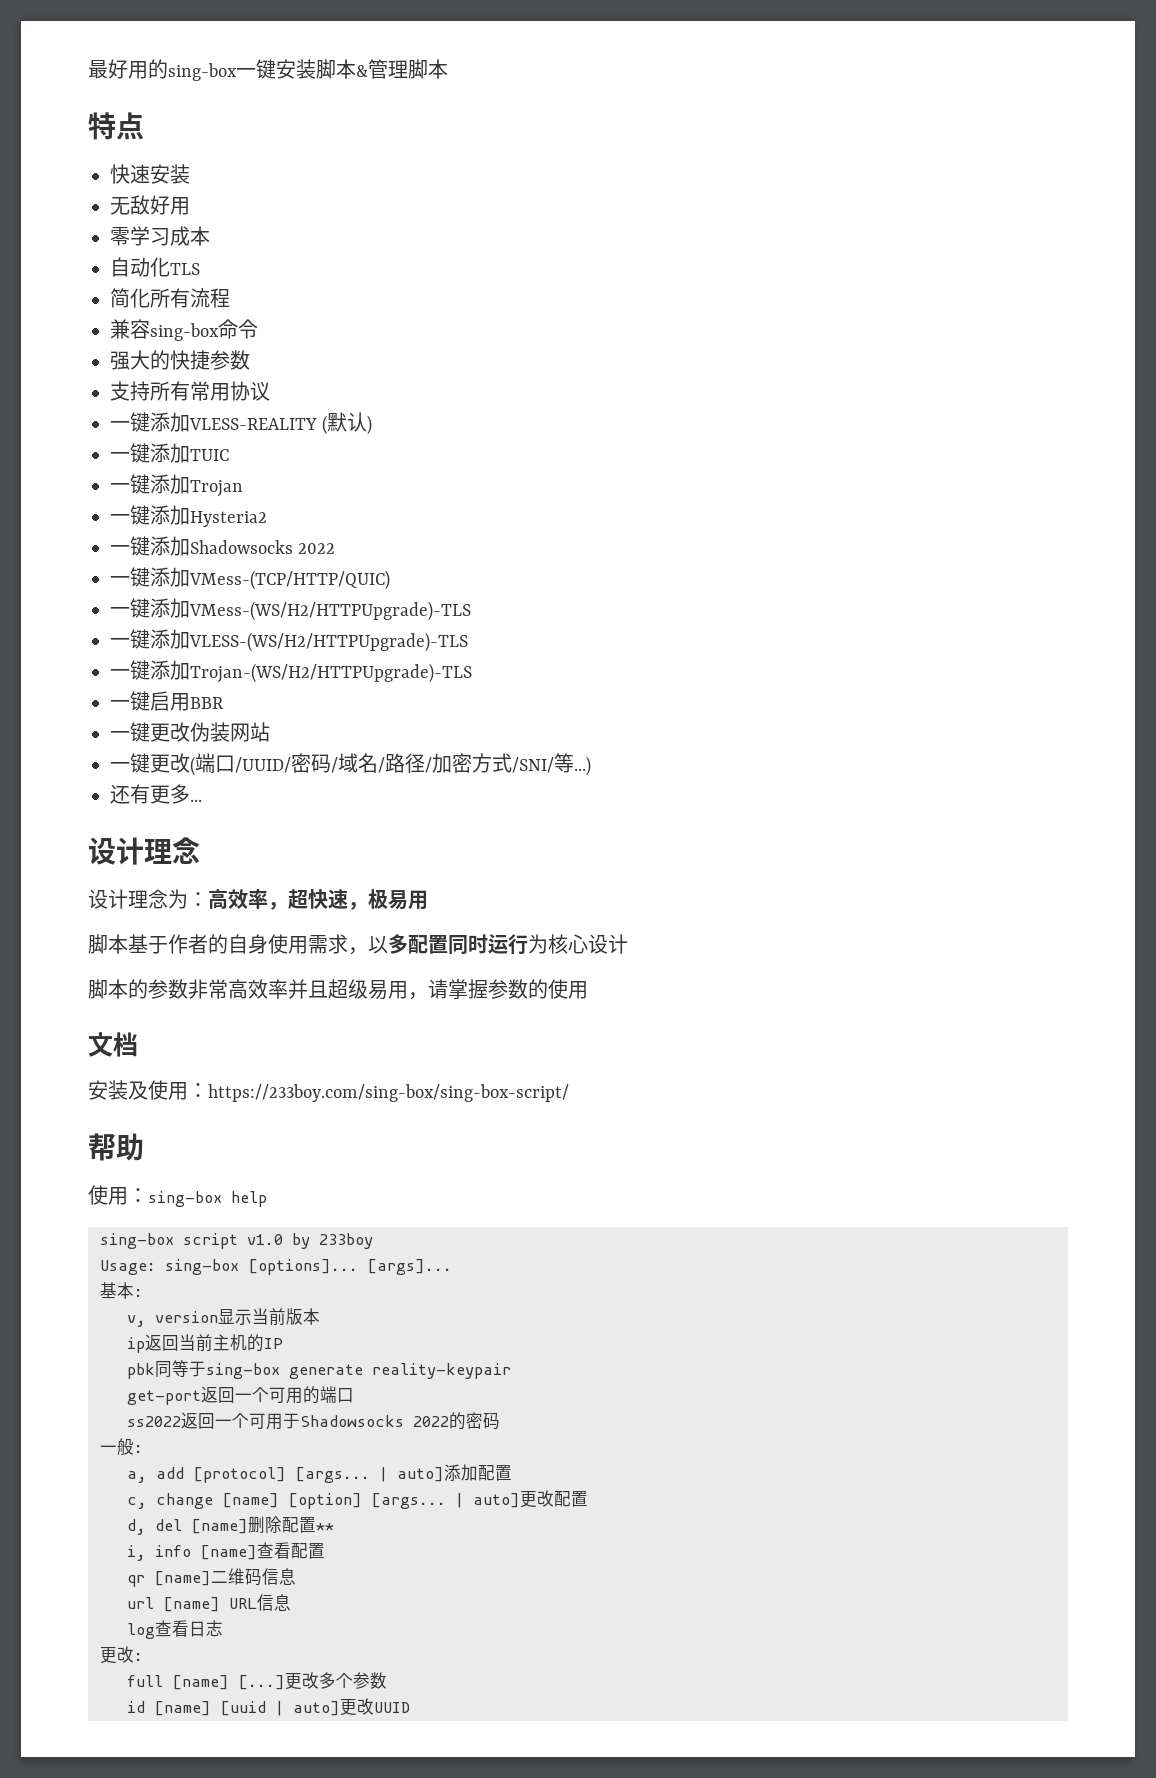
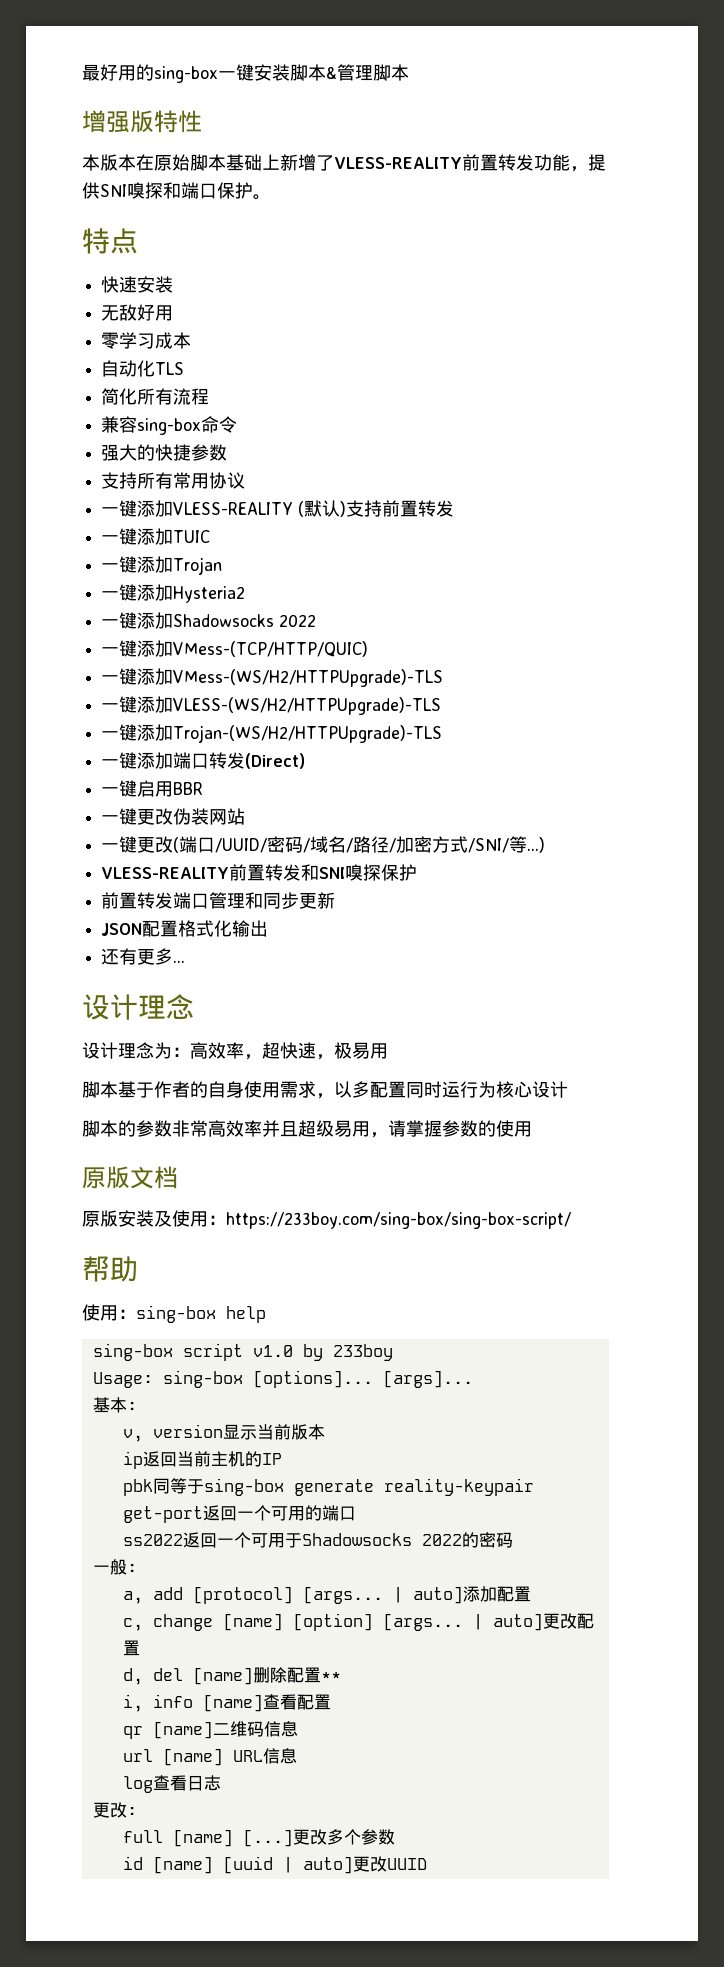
(448, 69) none -> [82,110,202,133] [82,154,606,172] [82,182,271,200] // 增强版特性 // 本版本在原始脚本基础上新增了VLESS-REALITY前置转发功能，提供SNI嗅探和端口保护。
(373, 425) none -> [346,500,455,517] 支持前置转发
(472, 673) none -> [101,752,306,769] // 一键添加端口转发(Direct)
(591, 766) none -> [101,864,418,881] [101,892,336,909] [101,920,269,937] // VLESS-REALITY前置转发和SNI嗅探保护 // 前置转发端口管理和同步更新 // JSON配置格式化输出
(588, 990) none -> [82,1166,130,1189] 原版
(138, 1044) none -> [82,1210,118,1227] 原版

